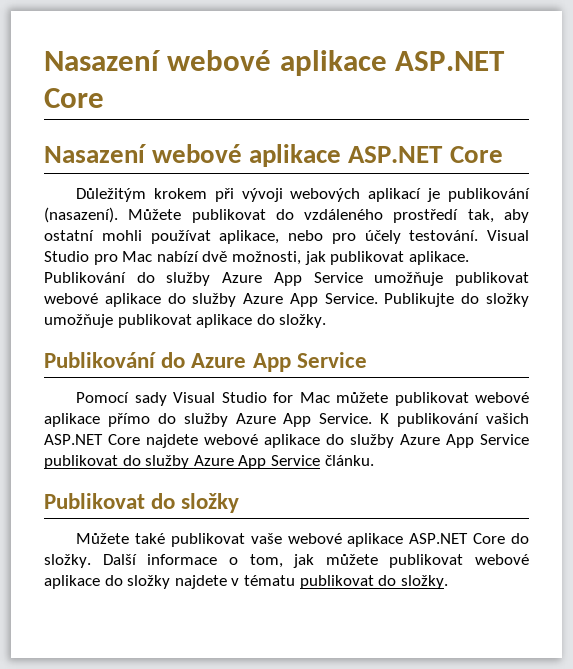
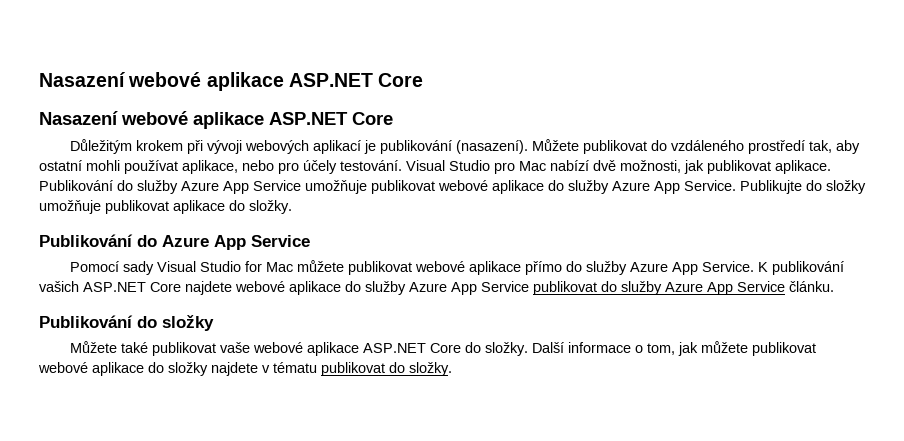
[44,493,145,509] Publikovat -> [39,315,133,328] Publikování

